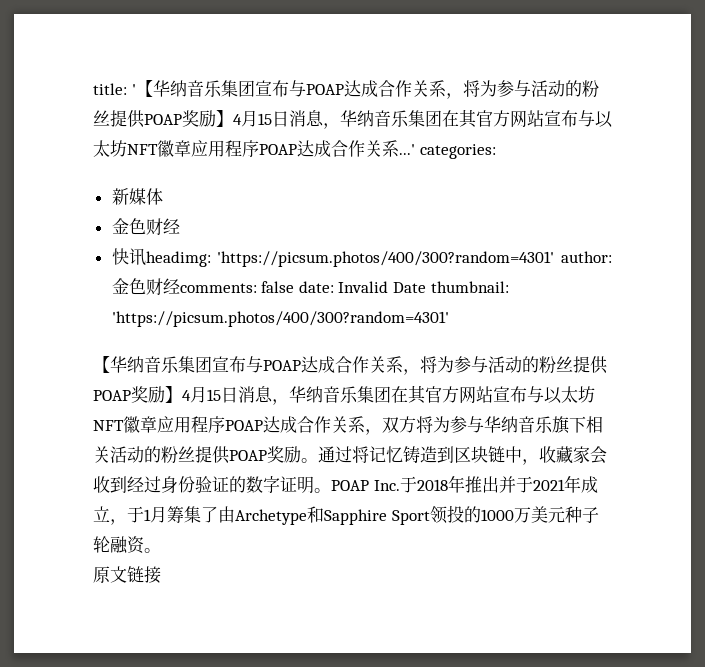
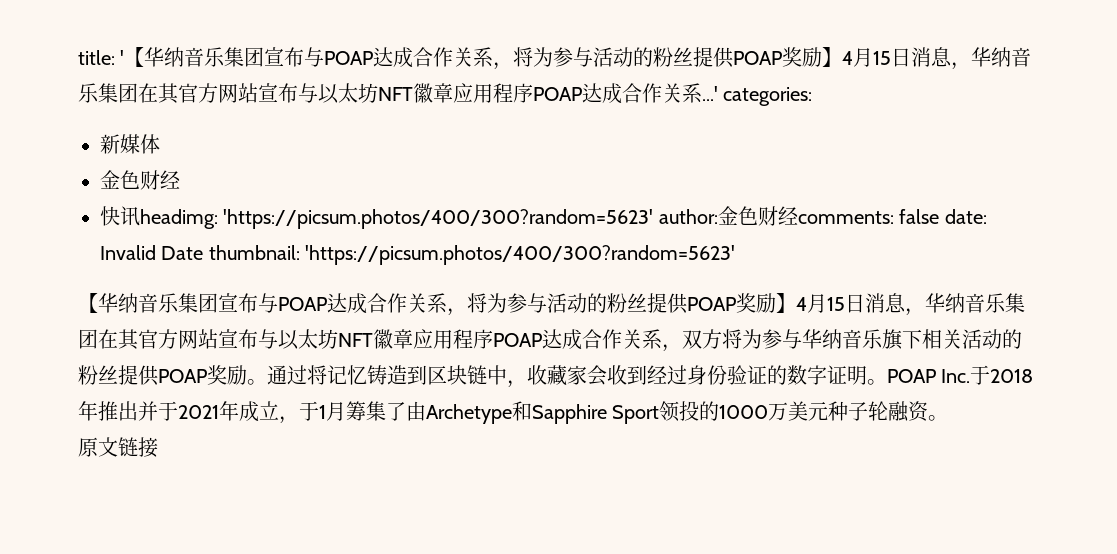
[217,251,555,267] 'https://picsum.photos/400/300?random=4301' -> [223,209,654,229] 'https://picsum.photos/400/300?random=5623'
[111,311,449,327] 'https://picsum.photos/400/300?random=4301' -> [305,245,736,265] 'https://picsum.photos/400/300?random=5623'

